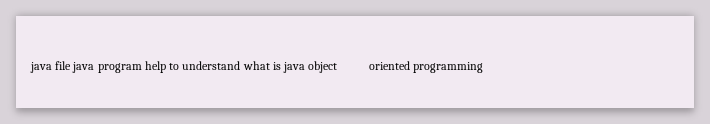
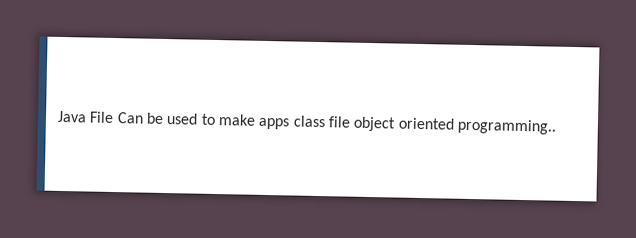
[30,61,306,73] java file java program help to understand what is java -> [57,110,351,130] Java File Can be used to make apps class file
[413,62,484,73] programming -> [456,118,557,135] programming..

